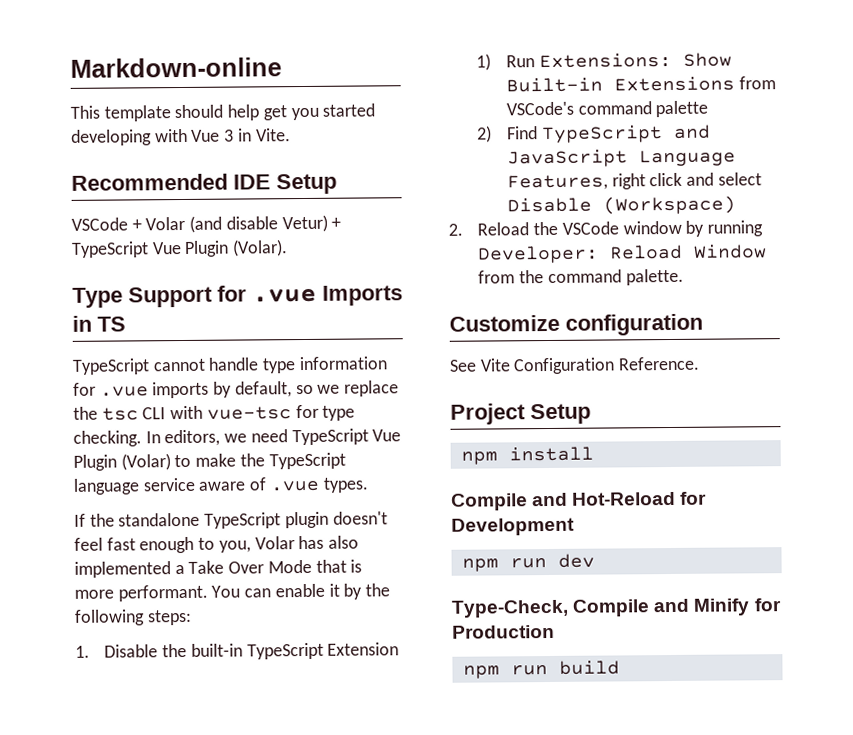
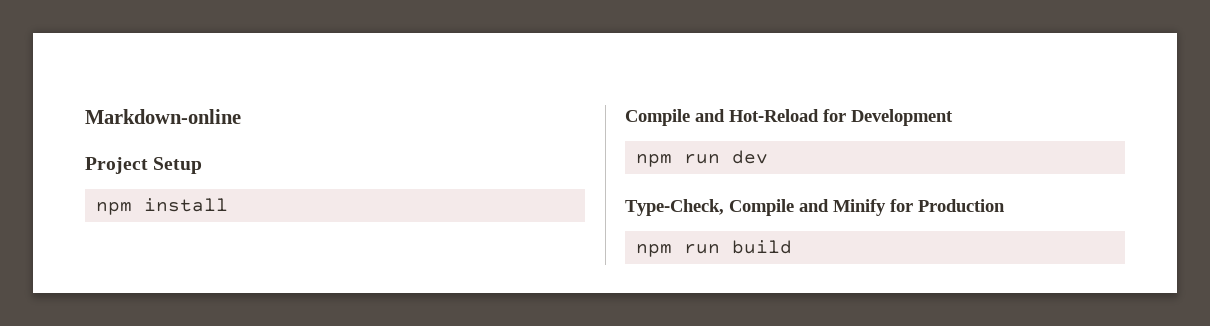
[70,103,376,122] [71,128,291,146] [71,173,337,195] [71,214,342,233] [71,239,289,258] [72,285,403,308] [72,315,126,332] [72,356,388,375] [73,380,400,399] [73,404,356,421] [73,428,402,447] [73,452,346,471] [73,477,369,495] [74,511,388,529] [74,535,360,554] [74,559,363,578] [74,583,391,602] [74,609,192,626] [75,642,400,660] [476,52,732,71] [505,76,776,93] [505,100,709,118] [477,124,711,144] [506,149,736,168] [506,172,762,191] [506,195,736,215] [448,220,764,237] [478,244,768,264] [478,268,684,286] [449,313,703,336] [449,356,701,375] // This template should help get you started developing with Vue 3 in Vite. // Recommended IDE Setup // VSCode + Volar (and disable Vetur) + TypeScript Vue Plugin (Volar). // Type Support for .vue Imports in TS // TypeScript cannot handle type information for .vue imports by default, so we replace the tsc CLI with vue-tsc for type checking. In editors, we need TypeScript Vue Plugin (Volar) to make the TypeScript language service aware of .vue types. // If the standalone TypeScript plugin doesn't feel fast enough to you, Volar has also implemented a Take Over Mode that is more performant. You can enable it by the following steps: // 1. Disable the built-in TypeScript Extension // 1) Run Extensions: Show Built-in Extensions from VSCode's command palette // 2) Find TypeScript and JavaScript Language Features, right click and select Disable (Workspace) // 2. Reload the VSCode window by running Developer: Reload Window from the command palette. // Customize configuration // See Vite Configuration Reference. -> (241, 116) none

